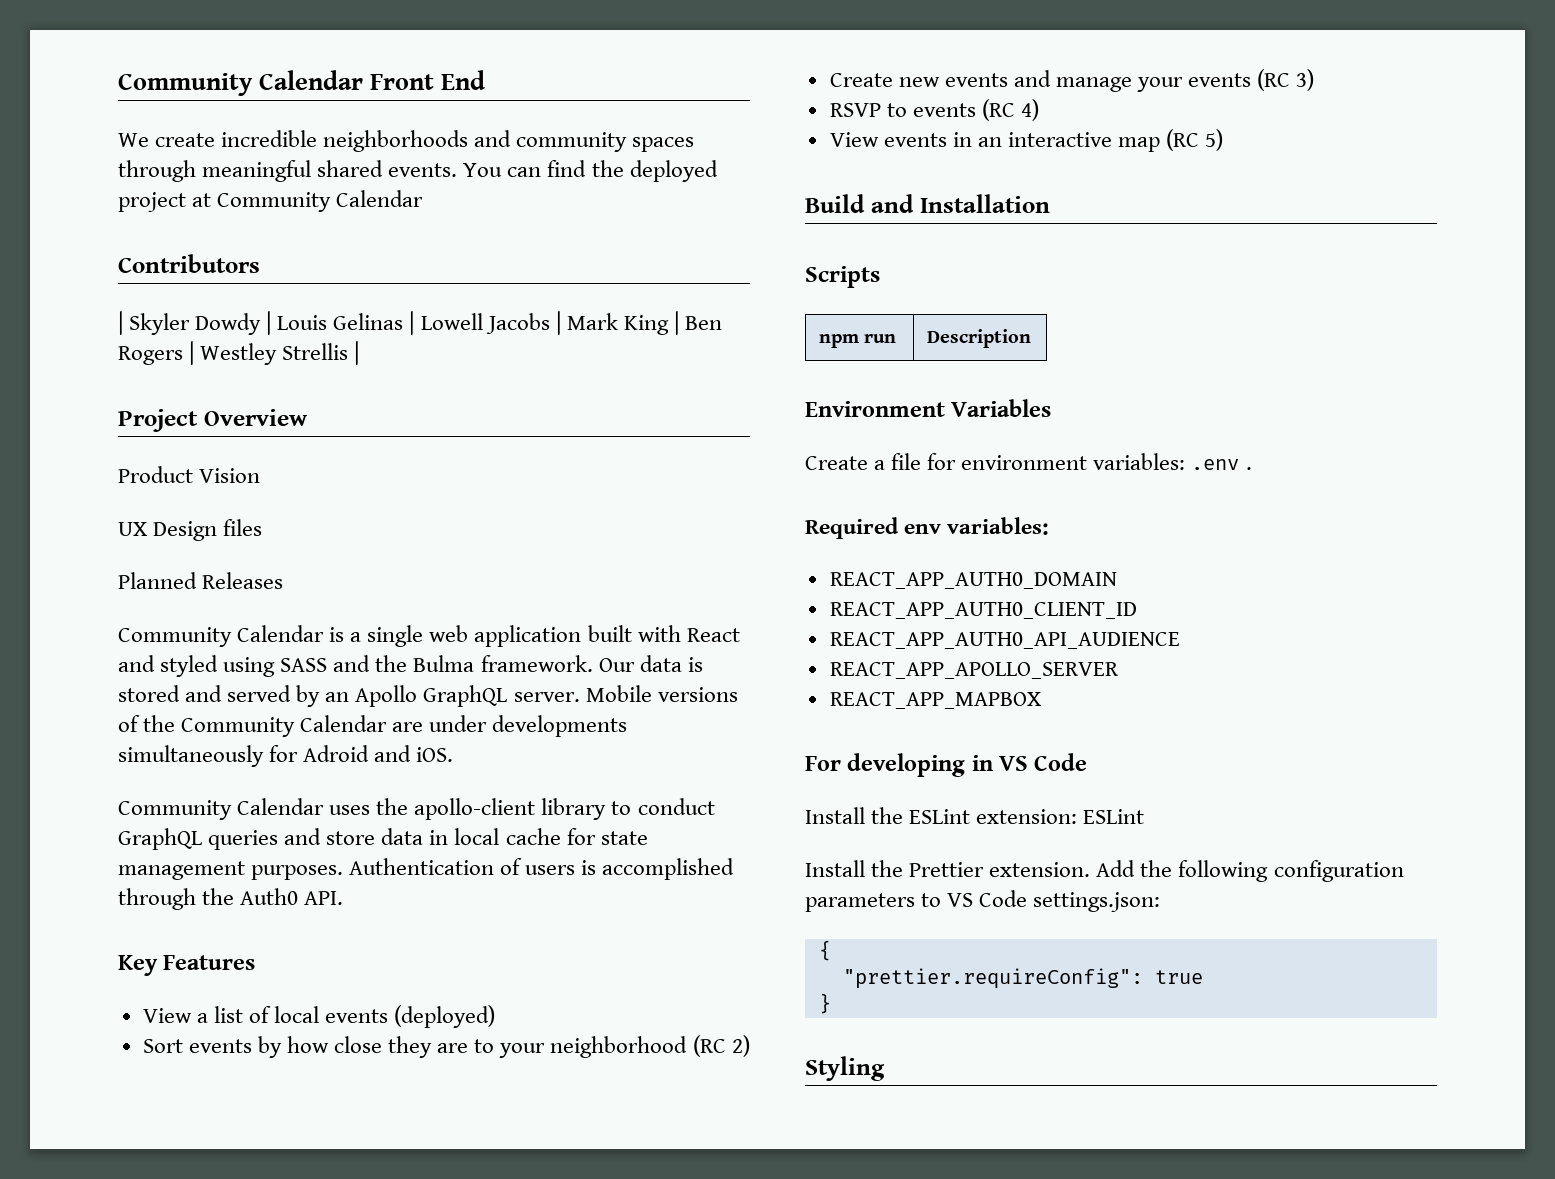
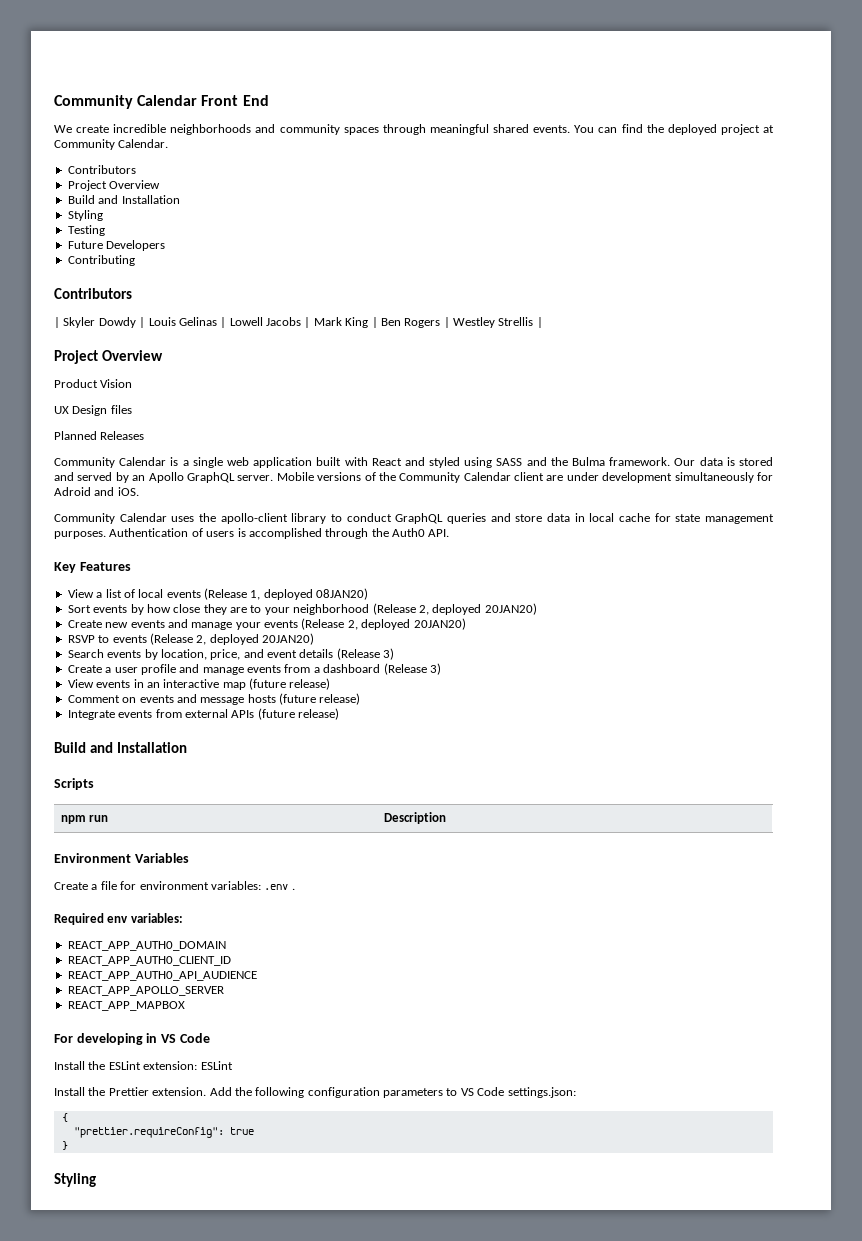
[336,190,424,207] Calendar -> [118,139,169,148] [67,165,136,174] [67,180,161,191] [67,195,180,204] [67,210,103,221] [67,225,105,236] [67,240,166,251] [67,255,135,266] Calendar. // Contributors // Project Overview // Build and Installation // Styling // Testing // Future Developers // Contributing
(388, 723) none -> [514,472,545,481] client
[492,715,628,737] developments -> [602,472,673,483] development
[394,1005,496,1028] (deployed) -> [204,588,369,600] (Release 1, deployed 08JAN20)
[692,1035,750,1057] (RC 2) -> [372,603,537,615] (Release 2, deployed 20JAN20)
[1257,69,1315,91] (RC 3) -> [301,618,466,630] (Release 2, deployed 20JAN20)
[981,99,1040,121] (RC 4) -> [149,633,314,645] [67,648,395,660] [67,663,441,675] (Release 2, deployed 20JAN20) // Search events by location, price, and event details (Release 3) // Create a user profile and manage events from a dashboard (Release 3)
[1166,129,1224,151] (RC 5) -> [249,678,331,690] [67,693,361,705] [67,708,339,720] (future release) // Comment on events and message hosts (future release) // Integrate events from external APIs (future release)

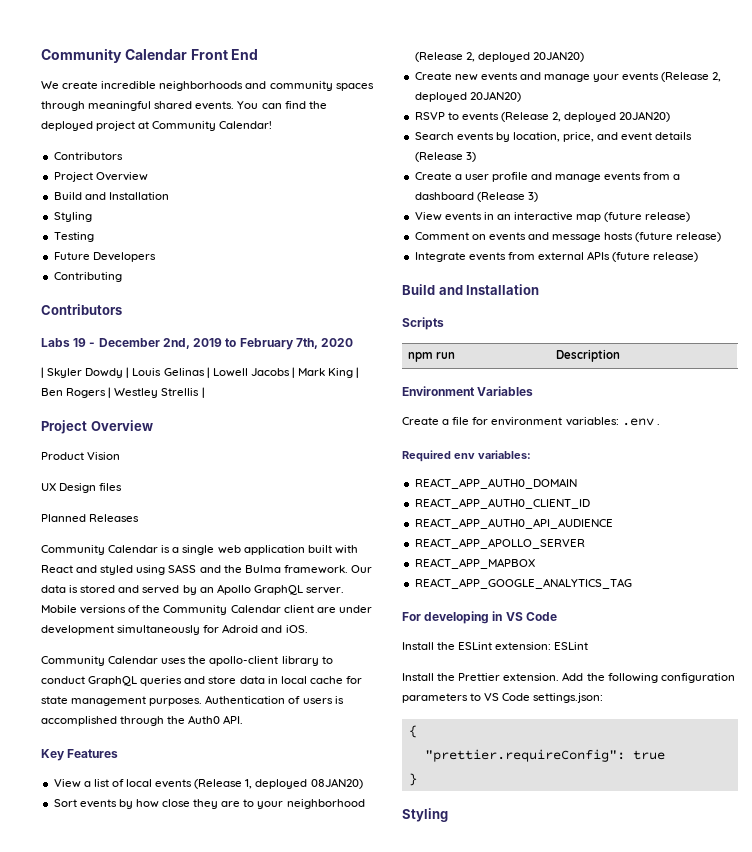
[118,139,169,148] Calendar. -> [219,121,273,129] Calendar!
(132, 293) none -> [41,338,354,350] // Labs 19 - December 2nd, 2019 to February 7th, 2020
(185, 1006) none -> [414,578,632,589] // REACT_APP_GOOGLE_ANALYTICS_TAG

